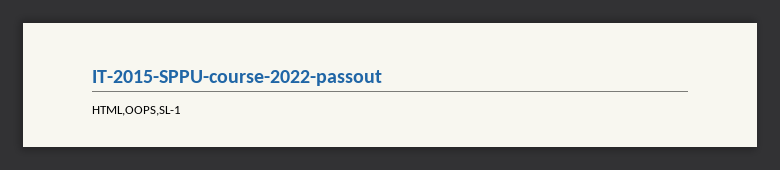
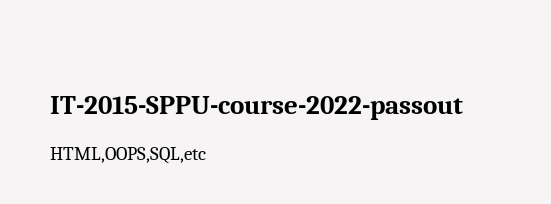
[92,106,181,116] HTML,OOPS,SL-1 -> [50,147,206,164] HTML,OOPS,SQL,etc

